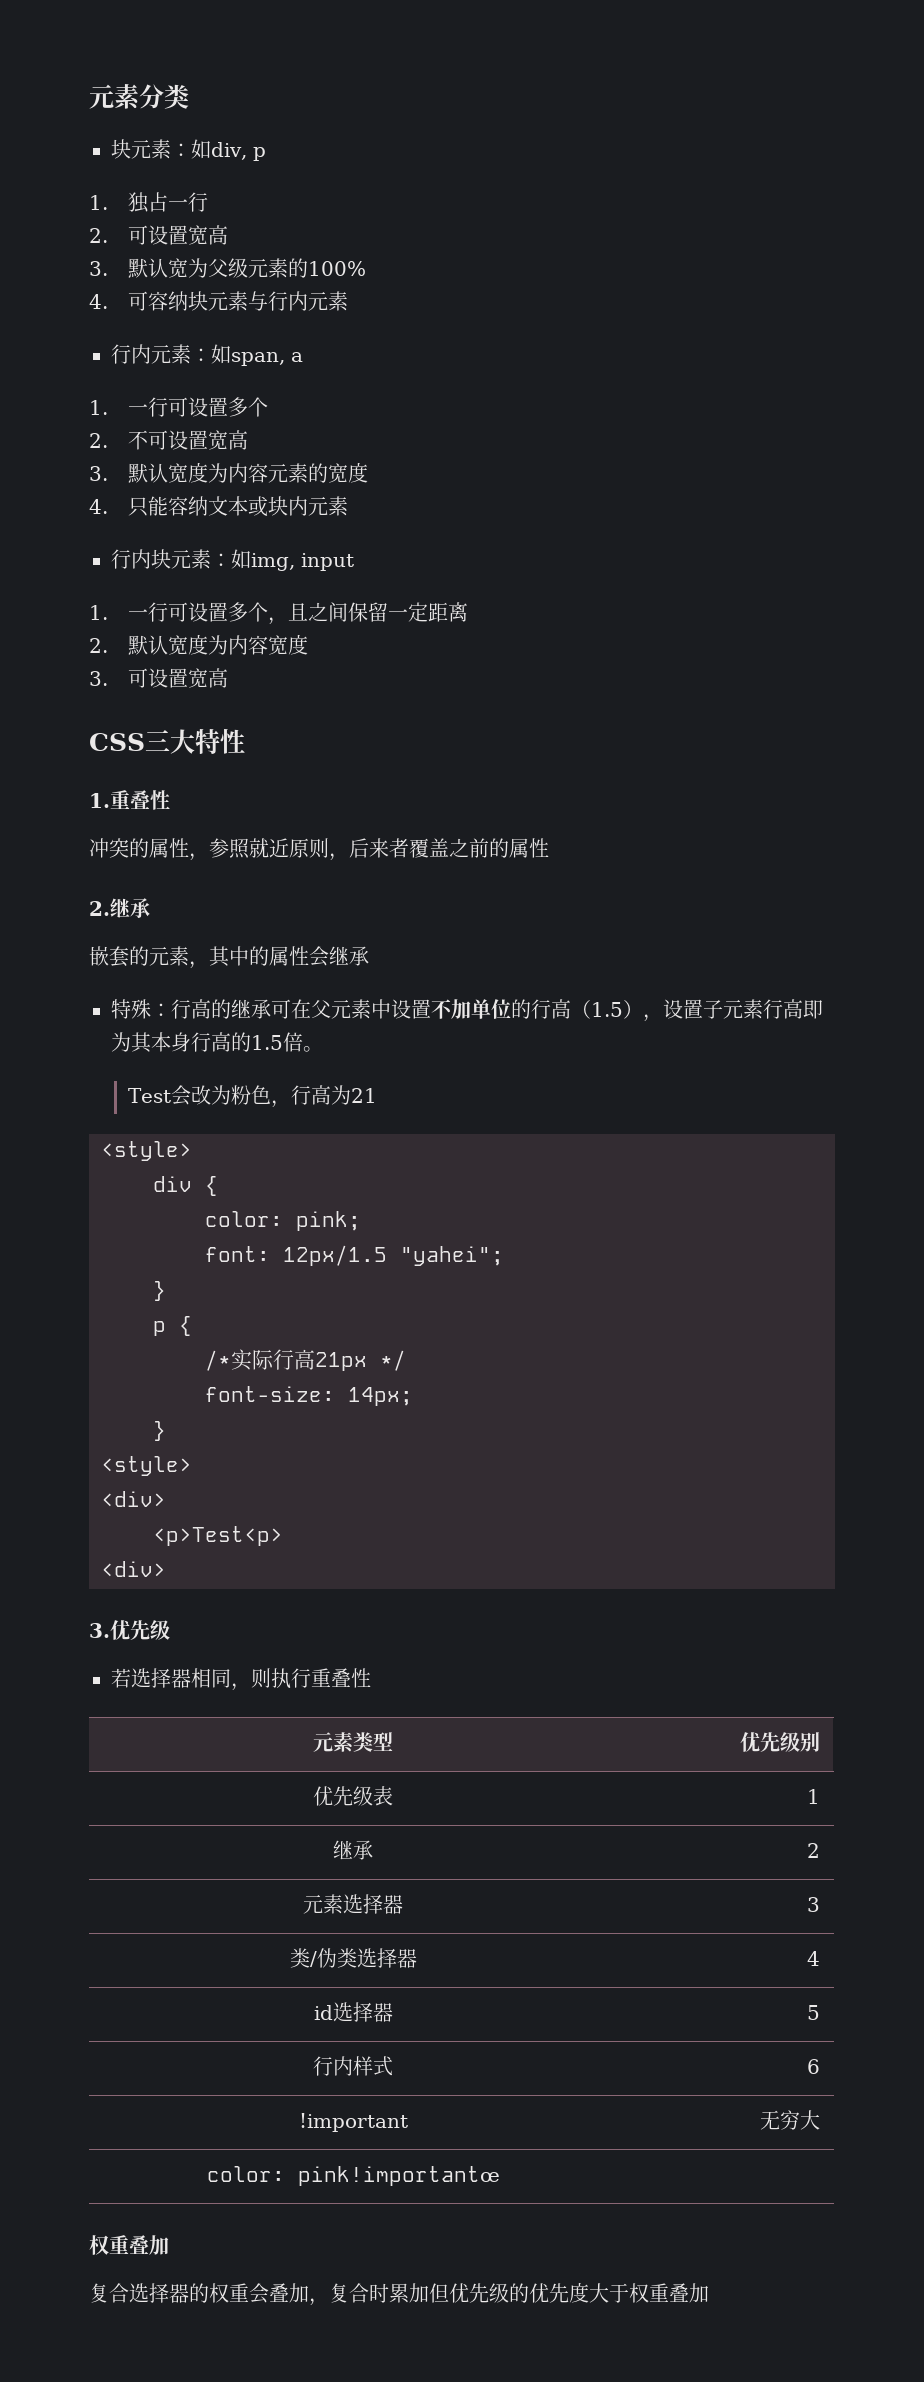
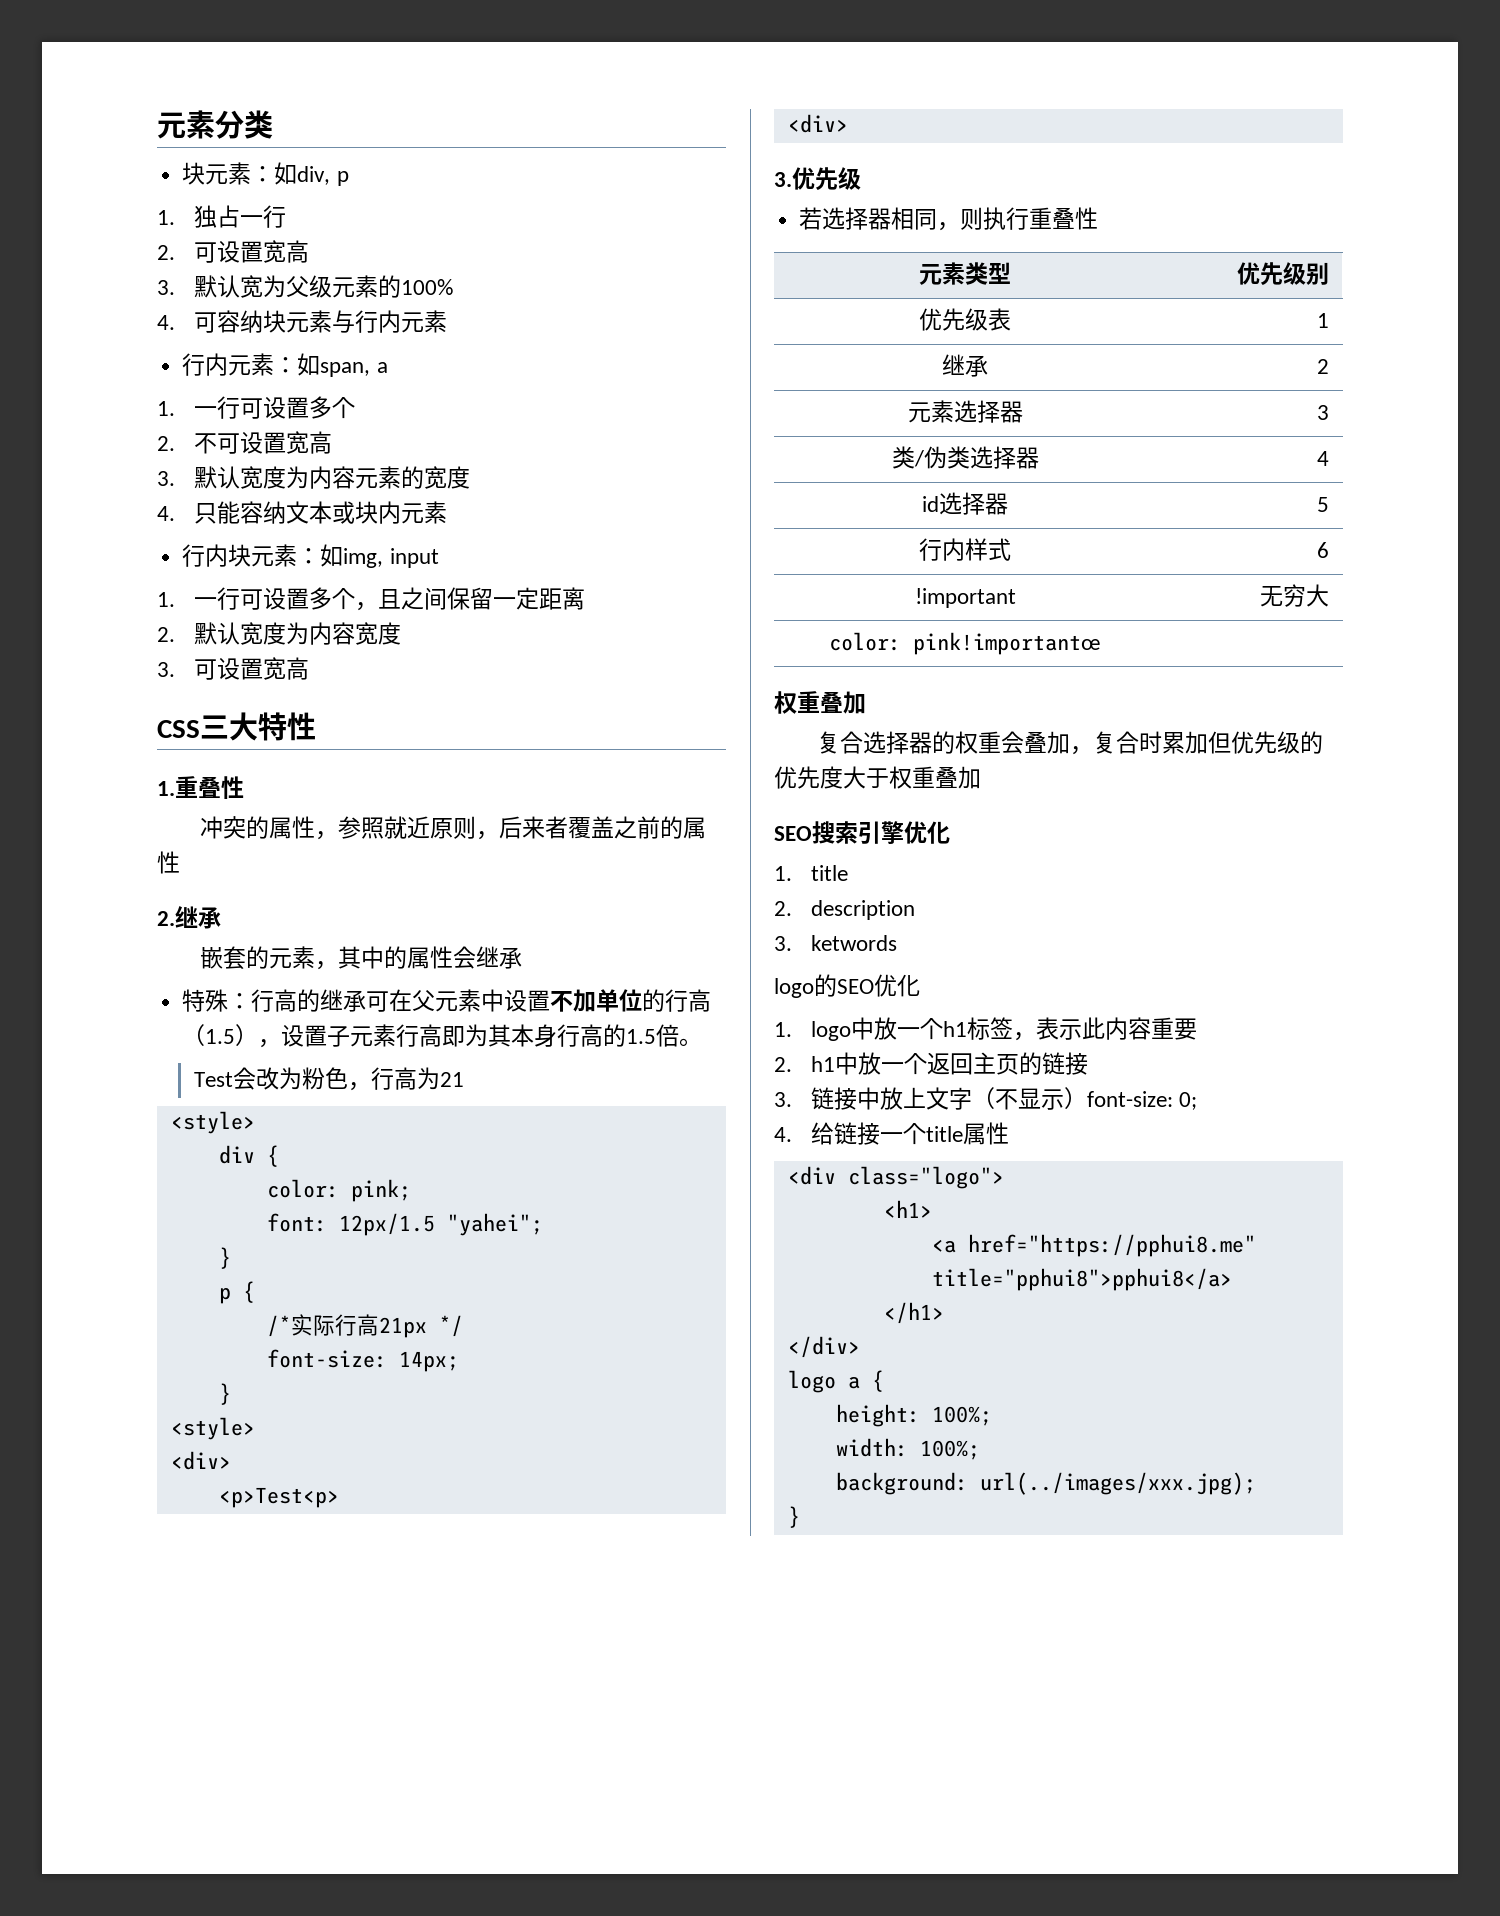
(709, 2293) none -> [774,821,950,844] [774,865,848,881] [774,900,915,920] [774,935,897,951] [774,974,920,998] [774,1017,1197,1041] [774,1052,1088,1075] [774,1087,1198,1110] [774,1122,1009,1145] [787,1166,1004,1189] [883,1200,932,1218] [931,1234,1256,1257] [931,1268,1232,1291] [883,1302,944,1324] [787,1336,860,1358] [787,1370,884,1393] [835,1404,992,1427] [835,1438,980,1460] [835,1472,1256,1495] [787,1506,800,1528] // SEO搜索引擎优化 // 1. title // 2. description // 3. ketwords // logo的SEO优化 // 1. logo中放一个h1标签，表示此内容重要 // 2. h1中放一个返回主页的链接 // 3.链接中放上文字（不显示）font-size: 0; // 4.给链接一个title属性 // <div class="logo"> // <h1> // <a href="https://pphui8.me" title="pphui8">pphui8</a> // </h1> // </div> // logo a { // height: 100%; // width: 100%; // background: url(../images/xxx.jpg); // }

